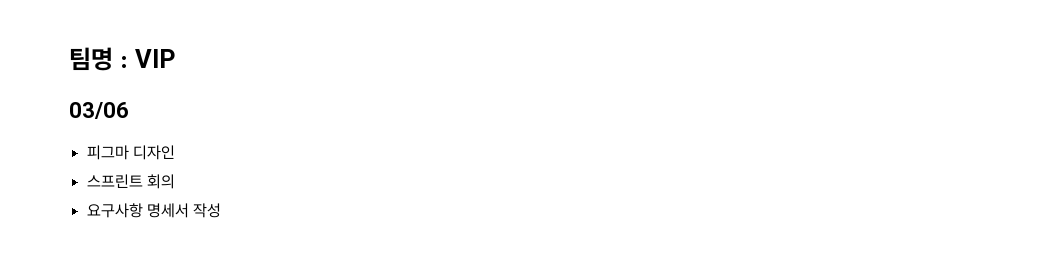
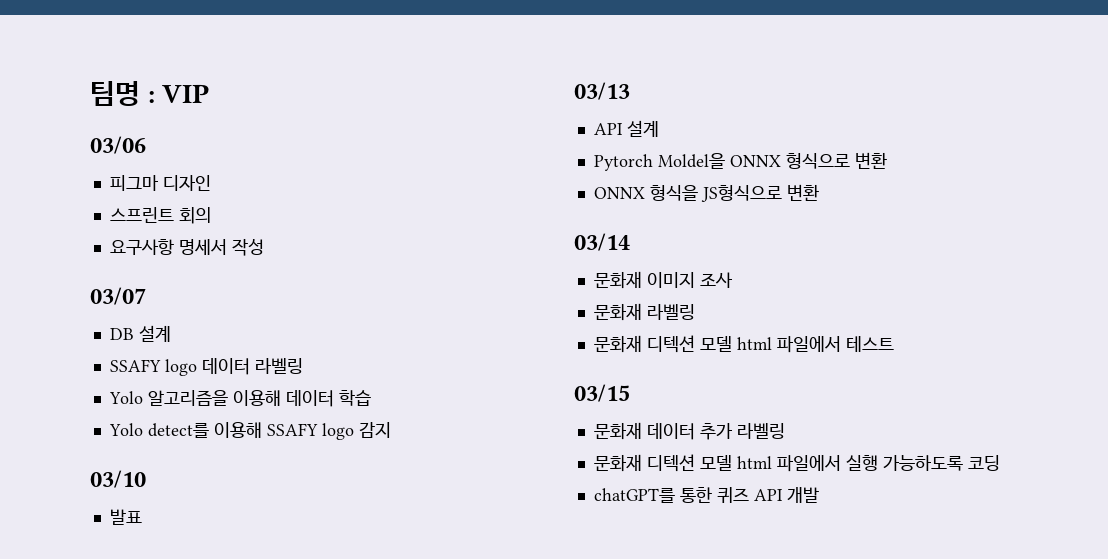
(222, 210) none -> [90,287,146,305] [109,325,171,342] [109,358,303,376] [108,390,371,407] [108,422,391,440] [90,470,146,488] [109,509,142,525] [574,82,630,100] [593,120,659,137] [593,152,887,171] [593,184,819,202] [574,233,630,251] [593,271,733,289] [593,303,695,321] [593,335,894,353] [574,384,630,402] [593,422,785,440] [593,454,1000,472] [593,487,819,503] // 03/07 // DB 설계 // SSAFY logo 데이터 라벨링 // Yolo 알고리즘을 이용해 데이터 학습 // Yolo detect를 이용해 SSAFY logo 감지 // 03/10 // 발표 // 03/13 // API 설계 // Pytorch Moldel을 ONNX 형식으로 변환 // ONNX 형식을 JS형식으로 변환 // 03/14 // 문화재 이미지 조사 // 문화재 라벨링 // 문화재 디텍션 모델 html 파일에서 테스트 // 03/15 // 문화재 데이터 추가 라벨링 // 문화재 디텍션 모델 html 파일에서 실행 가능하도록 코딩 // chatGPT를 통한 퀴즈 API 개발

